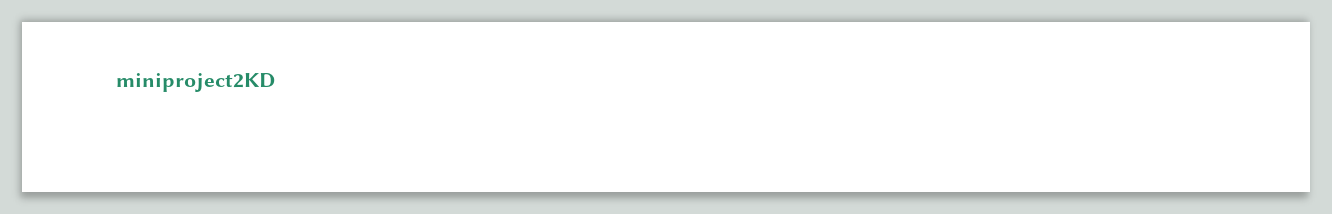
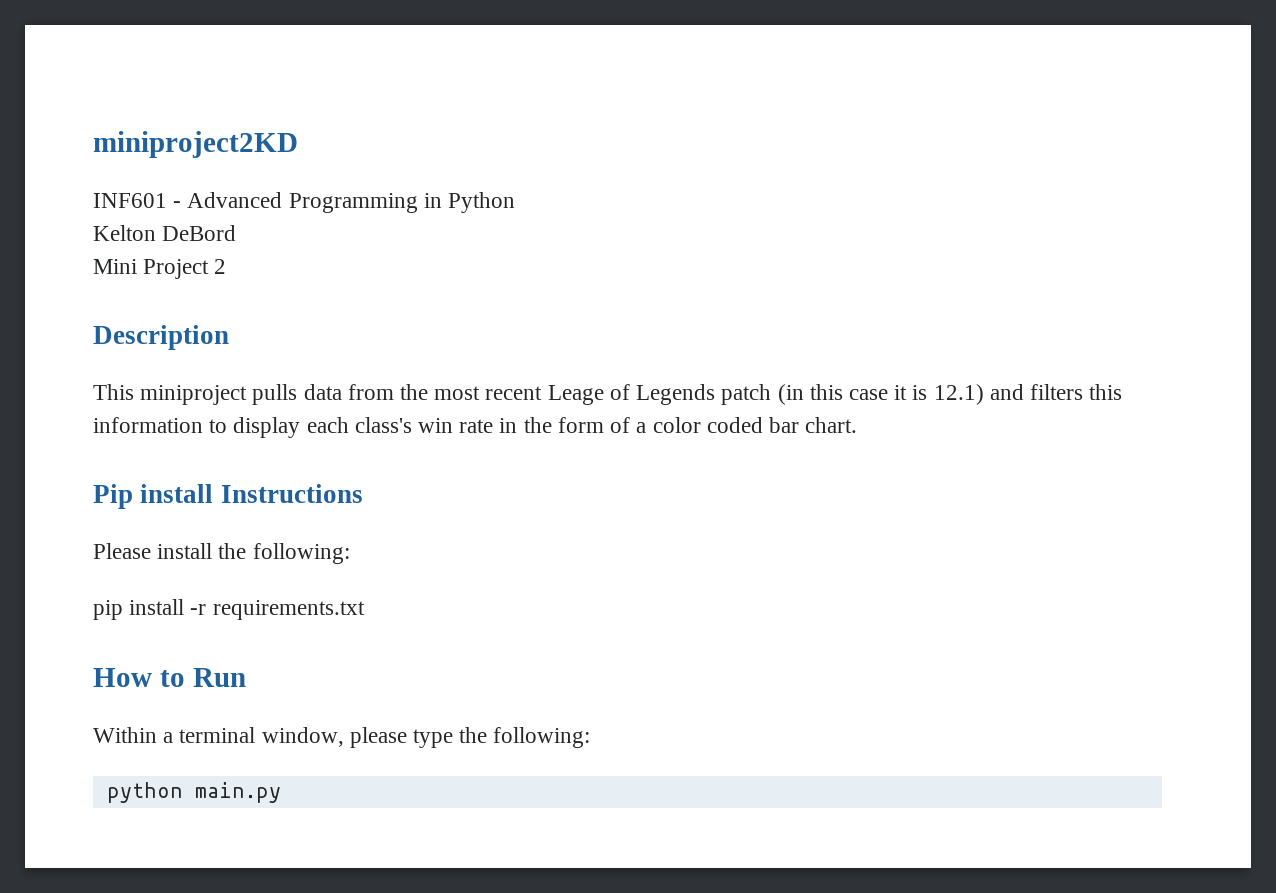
(275, 82) none -> [93,192,516,213] [93,225,237,241] [93,259,227,279] [93,325,229,350] [93,384,1123,405] [93,417,858,438] [93,484,363,509] [93,543,350,564] [93,599,365,620] [93,668,246,687] [93,727,591,748] [106,782,281,803] // INF601 - Advanced Programming in Python // Kelton DeBord // Mini Project 2 // Description // This miniproject pulls data from the most recent Leage of Legends patch (in this case it is 12.1) and filters this information to display each class's win rate in the form of a color coded bar chart. // Pip install Instructions // Please install the following: // pip install -r requirements.txt // How to Run // Within a terminal window, please type the following: // python main.py

